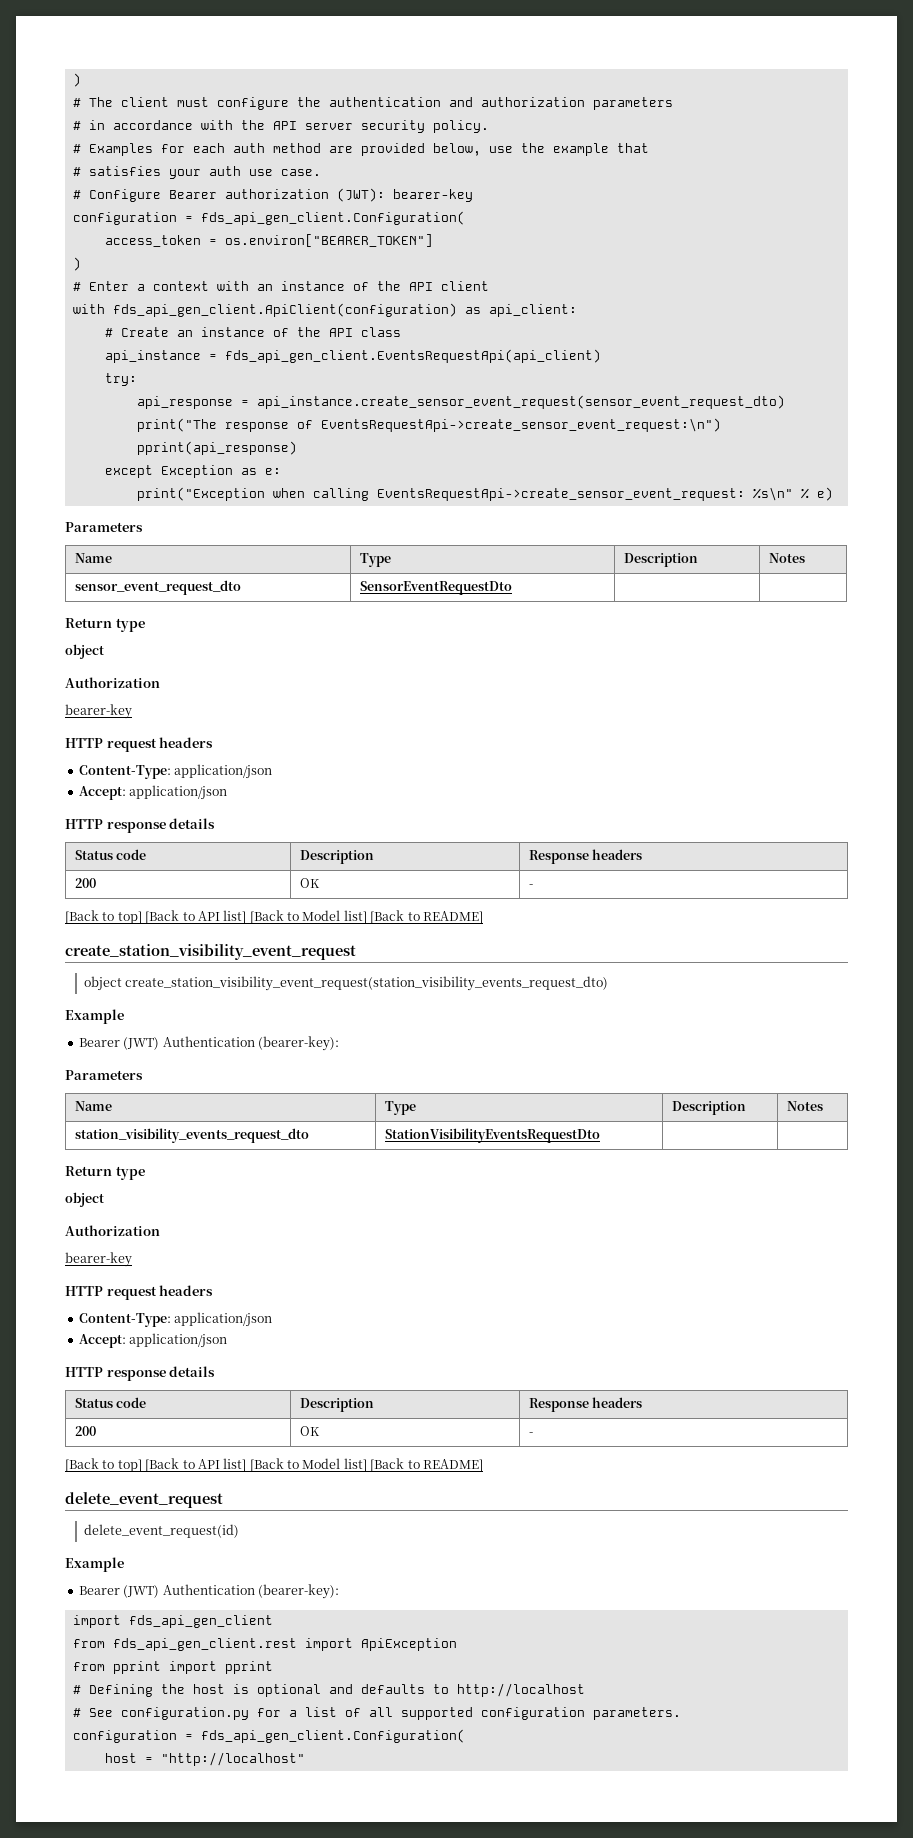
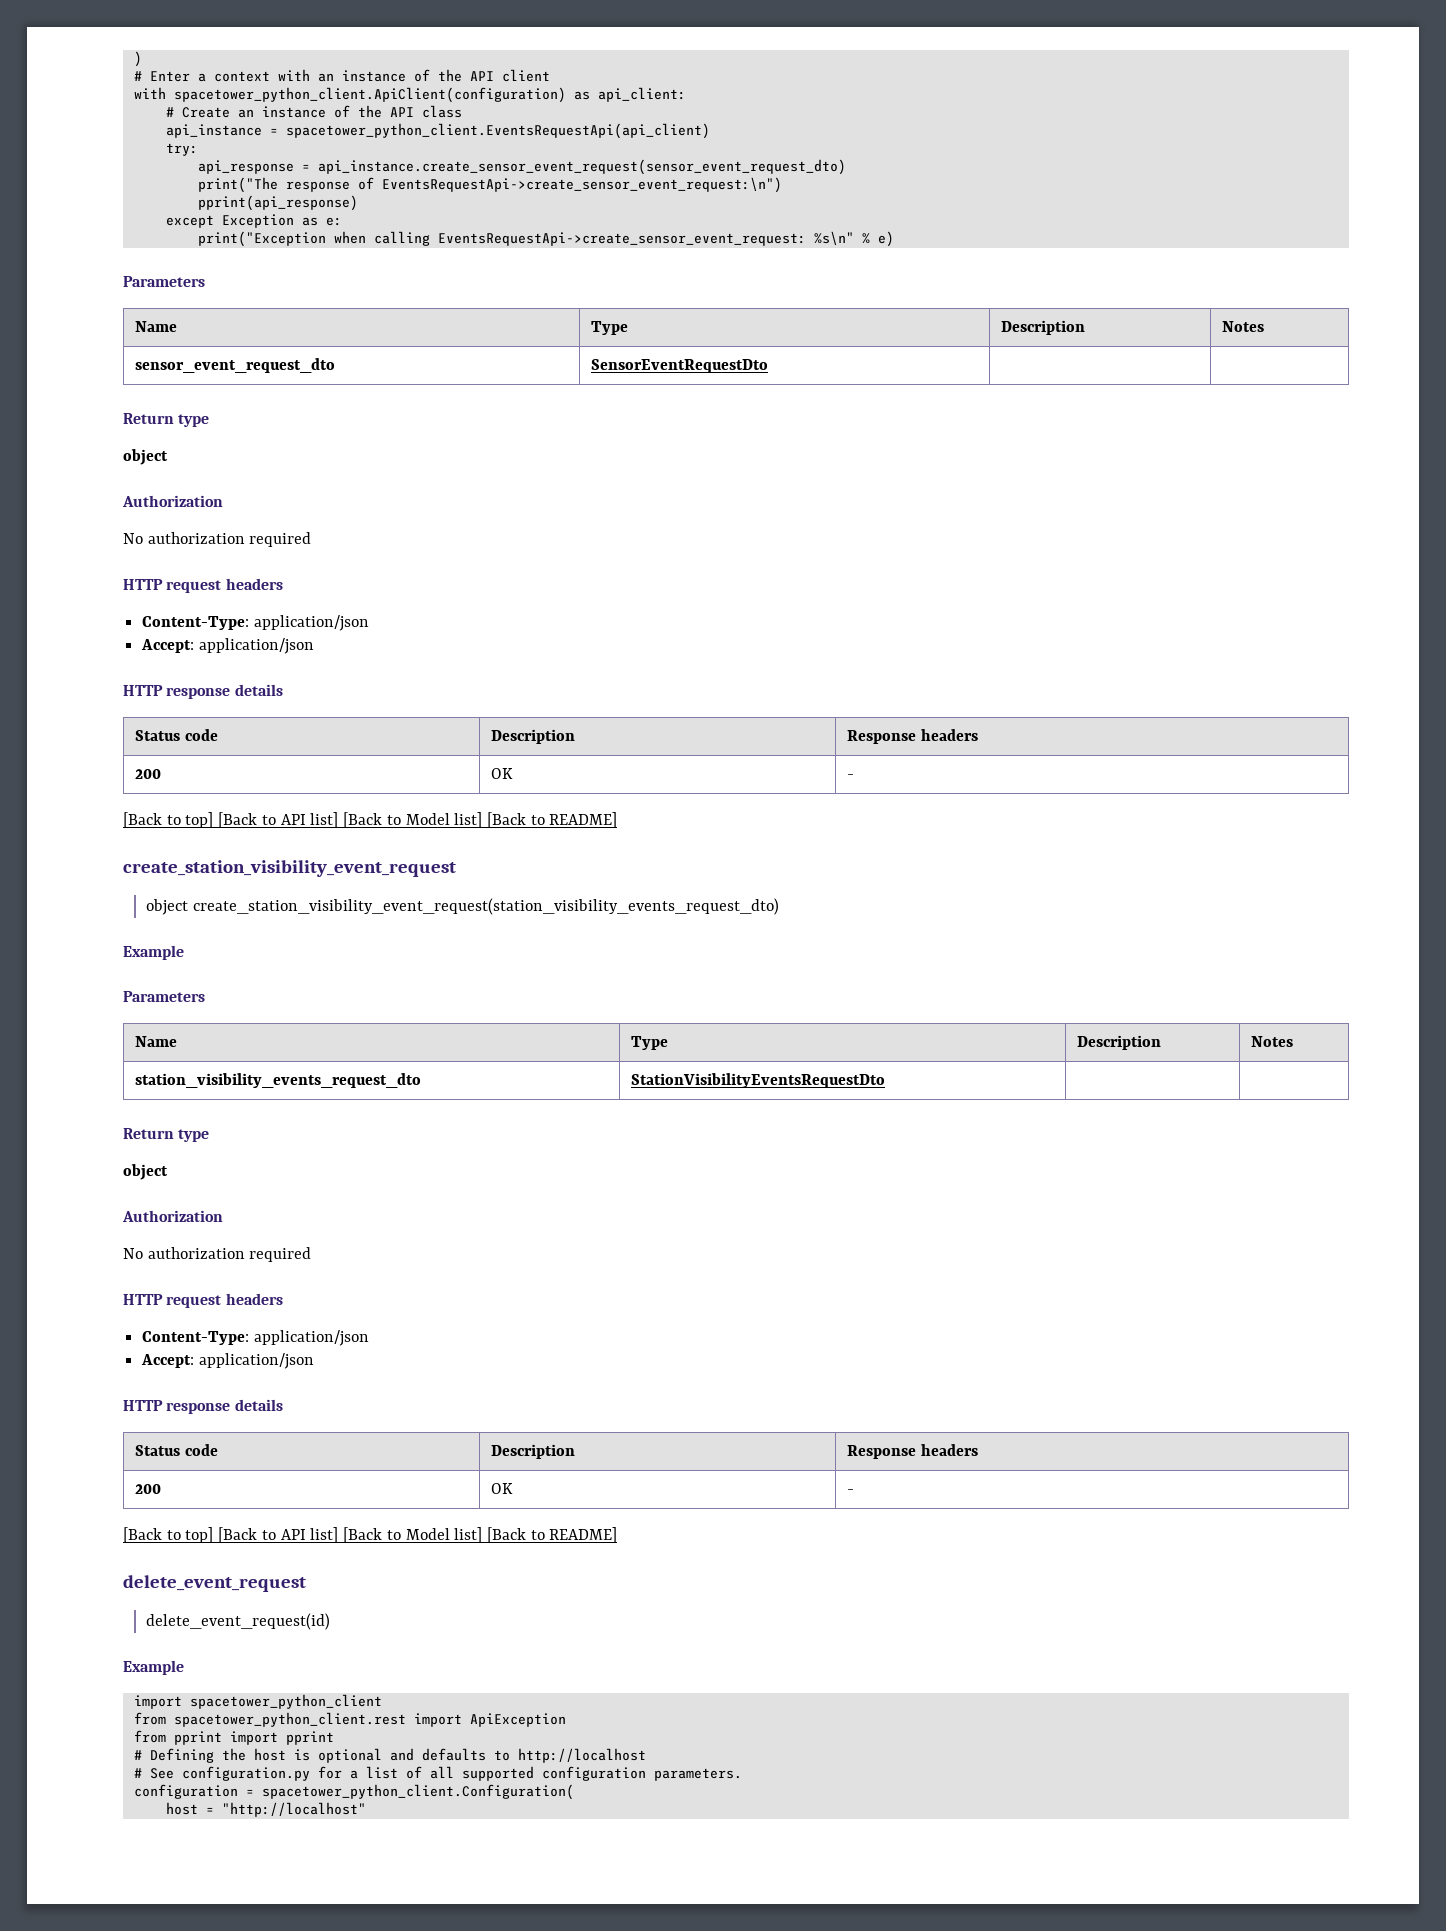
[72,73,81,87] [72,97,673,110] [72,120,489,133] [72,143,649,156] [72,166,321,179] [72,188,473,202] [72,211,465,225] [104,234,433,247] [72,257,81,271] ) // # The client must configure the authentication and authorization parameters // # in accordance with the API server security policy. // # Examples for each auth method are provided below, use the example that // # satisfies your auth use case. // # Configure Bearer authorization (JWT): bearer-key // configuration = fds_api_gen_client.Configuration( // access_token = os.environ["BEARER_TOKEN"] // ) -> [133,51,142,67] )
[112,303,457,317] fds_api_gen_client.ApiClient(configuration) -> [173,87,566,103] spacetower_python_client.ApiClient(configuration)
[224,349,601,363] fds_api_gen_client.EventsRequestApi(api_client) -> [285,123,710,139] spacetower_python_client.EventsRequestApi(api_client)
[65,704,132,719] bearer-key -> [123,532,312,547] No authorization required
[78,1036,339,1051] // Bearer (JWT) Authentication (bearer-key): -> (184, 952) none
[65,1252,132,1267] bearer-key -> [123,1247,312,1262] No authorization required
[78,1584,339,1599] [72,1615,273,1628] [72,1638,297,1651] // Bearer (JWT) Authentication (bearer-key): // import fds_api_gen_client // from fds_api_gen_client.rest -> [133,1694,382,1709] [133,1712,406,1727] // import spacetower_python_client // from spacetower_python_client.rest
[200,1729,465,1743] fds_api_gen_client.Configuration( -> [261,1784,574,1800] spacetower_python_client.Configuration(

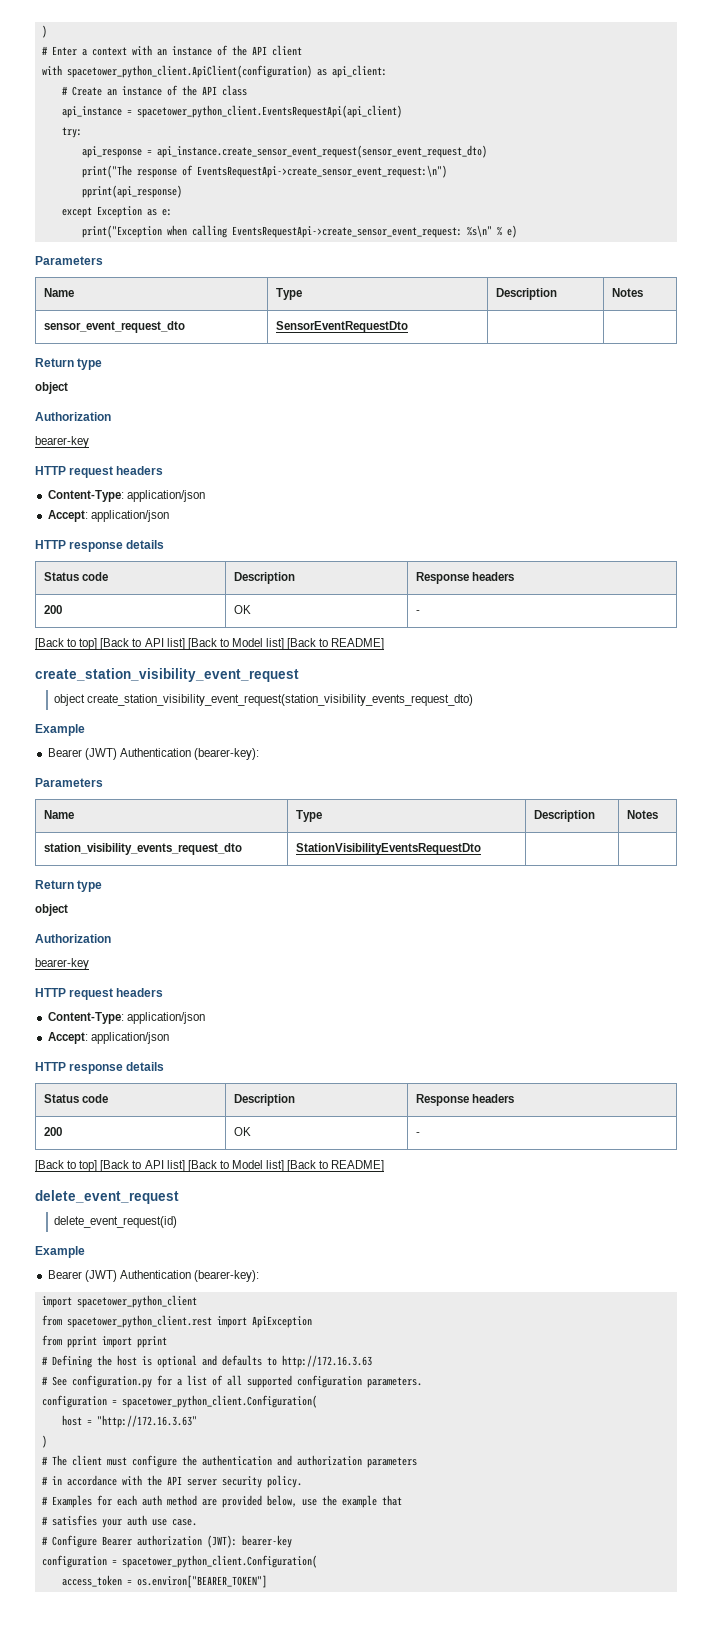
[123,532,312,547] No authorization required -> [35,436,89,448] bearer-key
(184, 952) none -> [47,748,259,760] // Bearer (JWT) Authentication (bearer-key):
[123,1247,312,1262] No authorization required -> [35,958,89,970] bearer-key
(184, 1667) none -> [47,1270,259,1282] // Bearer (JWT) Authentication (bearer-key):
[517,1748,646,1763] http://localhost -> [281,1355,372,1368] http://172.16.3.63
[221,1802,366,1817] "http://localhost" -> [96,1415,197,1428] [41,1435,47,1448] [41,1455,417,1468] [41,1475,302,1488] [41,1495,402,1508] [41,1515,197,1528] [41,1535,292,1548] [41,1555,317,1568] [61,1575,267,1588] "http://172.16.3.63" // ) // # The client must configure the authentication and authorization parameters // # in accordance with the API server security policy. // # Examples for each auth method are provided below, use the example that // # satisfies your auth use case. // # Configure Bearer authorization (JWT): bearer-key // configuration = spacetower_python_client.Configuration( // access_token = os.environ["BEARER_TOKEN"]

